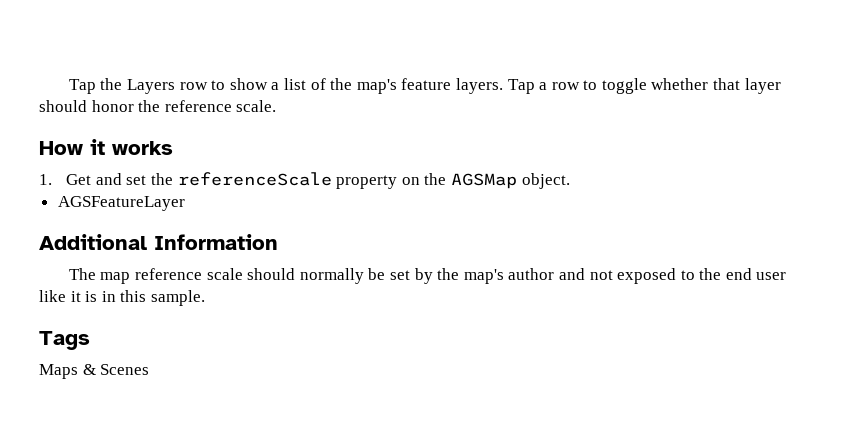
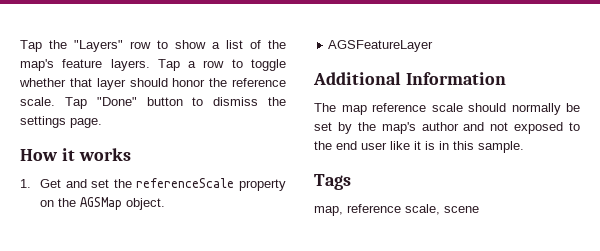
[127,79,176,94] Layers -> [74,40,123,52] "Layers"
(277, 106) none -> [64,97,286,109] [20,116,102,128] Tap "Done" button to dismiss the settings page.
[39,364,150,379] Maps & Scenes -> [314,204,479,216] map, reference scale, scene

